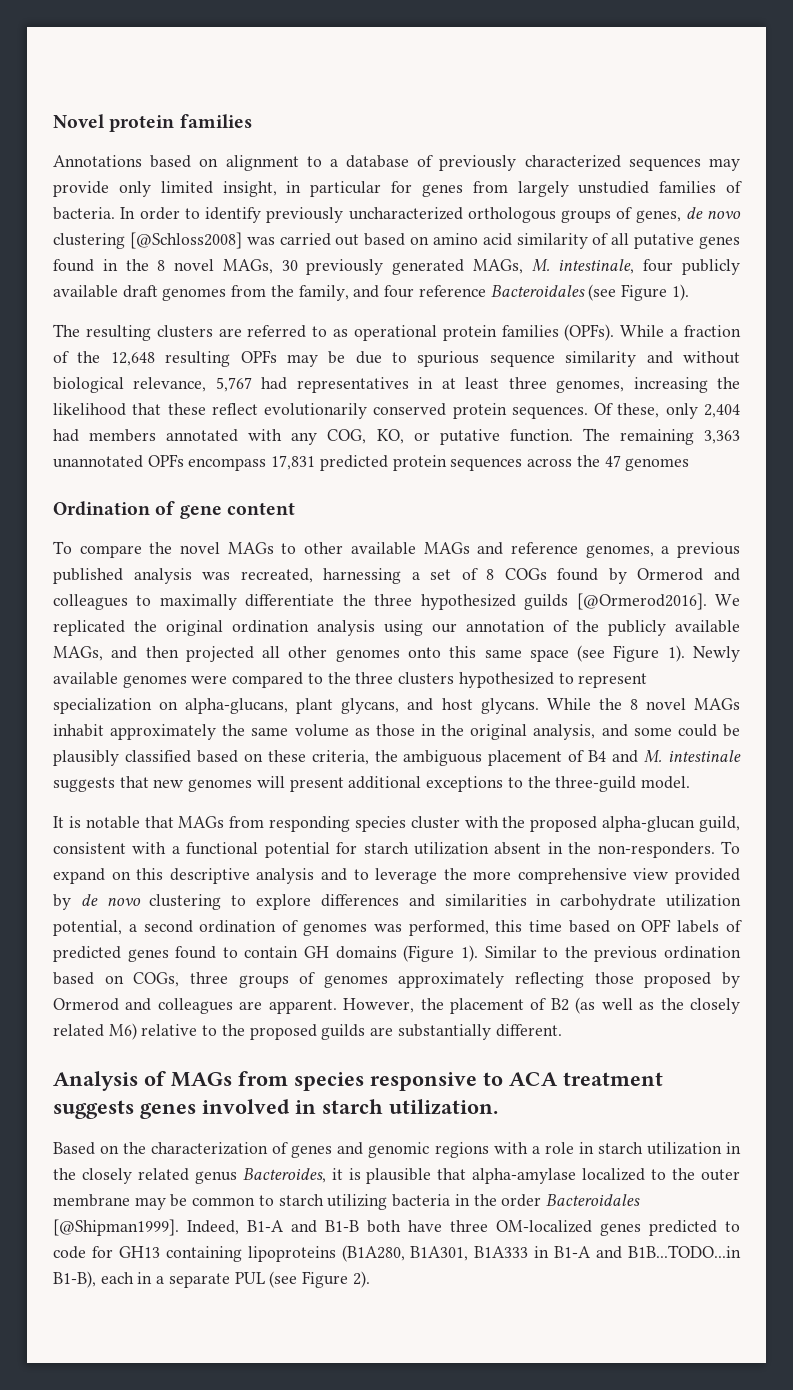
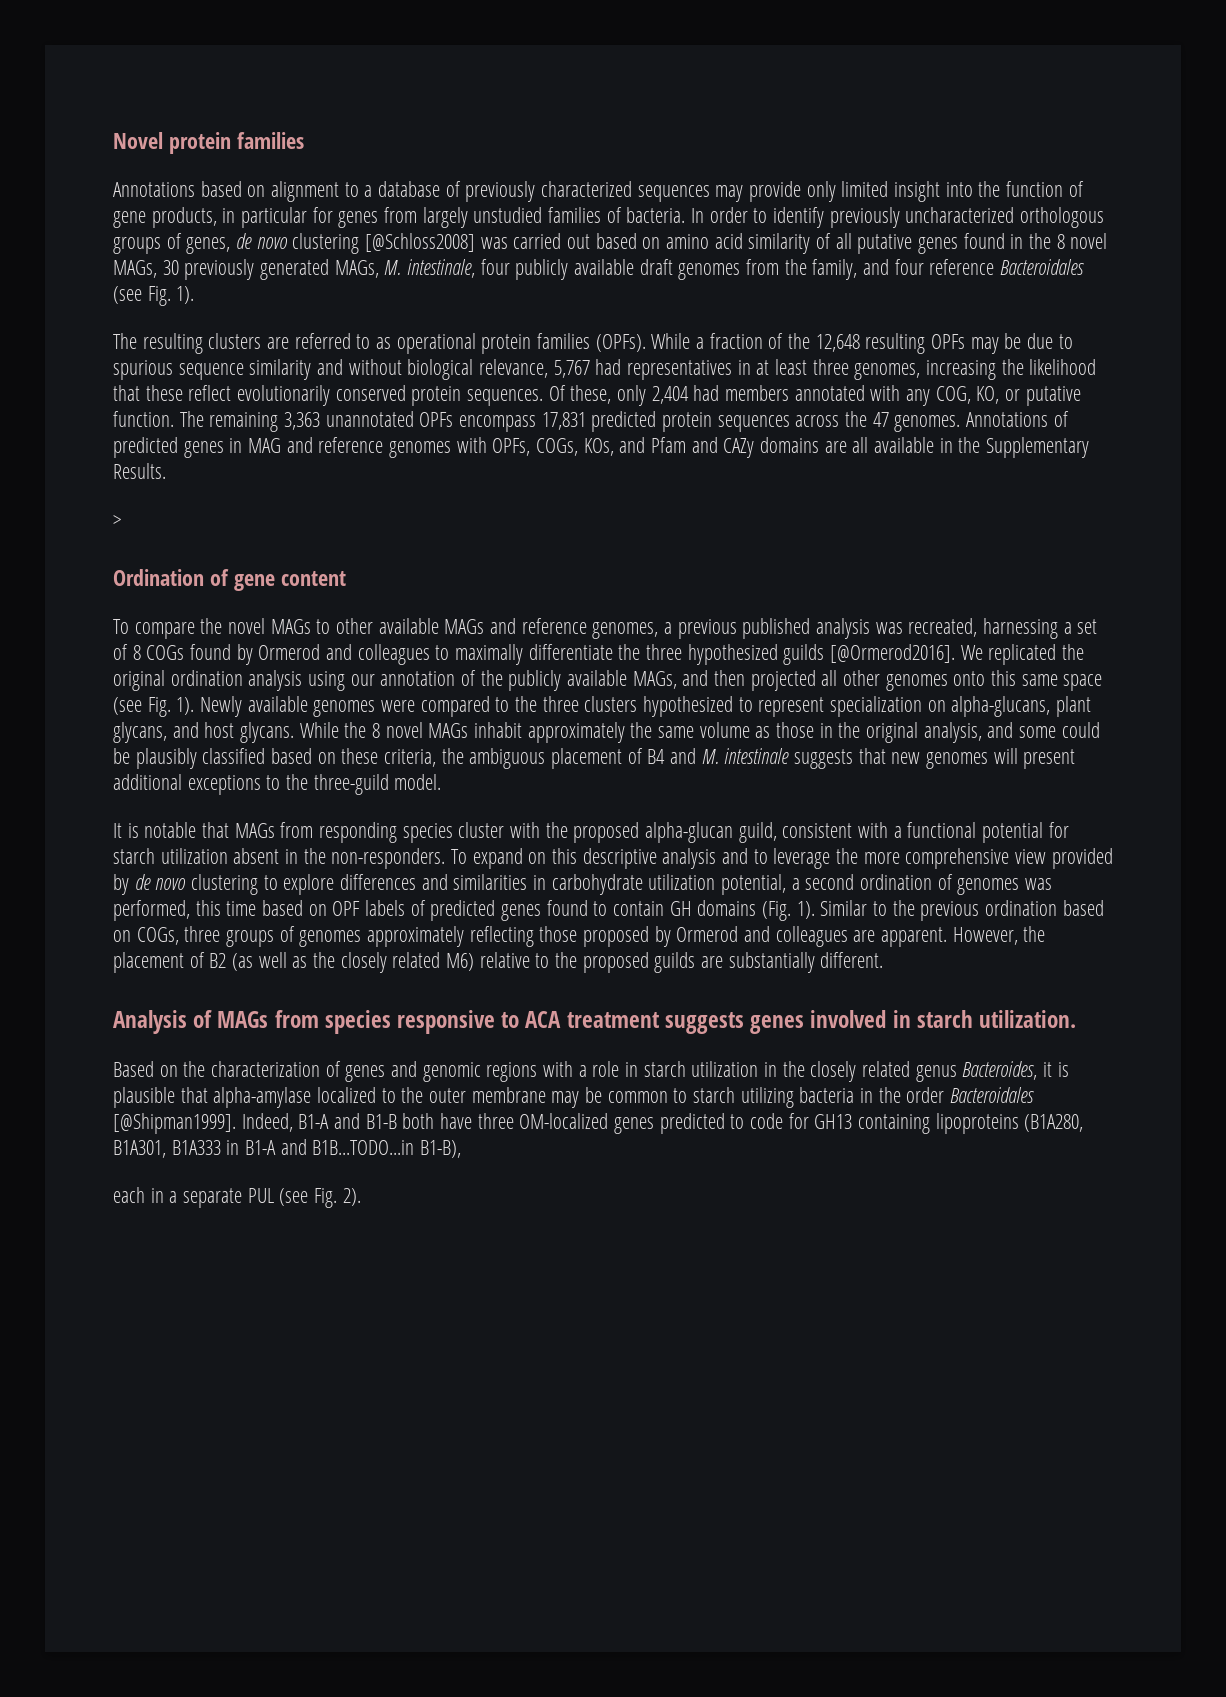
[222,181,277,197] insight, -> [894,181,1084,202] [113,207,217,228] insight into the function of gene products,
[620,284,667,301] Figure -> [147,286,171,306] Fig.
[625,458,690,471] genomes -> [894,411,1069,432] [113,437,1090,458] [113,463,166,479] [113,515,121,527] genomes. Annotations of predicted genes in MAG and reference genomes with OPFs, COGs, KOs, and Pfam and CAZy domains are all available in the Supplementary Results. // >
[613,645,660,662] Figure -> [147,697,171,717] Fig.
[403,945,455,962] (Figure -> [762,901,792,921] (Fig.
(96, 1279) none -> (461, 1149) //
[302,1271,349,1288] Figure -> [314,1188,338,1208] Fig.

